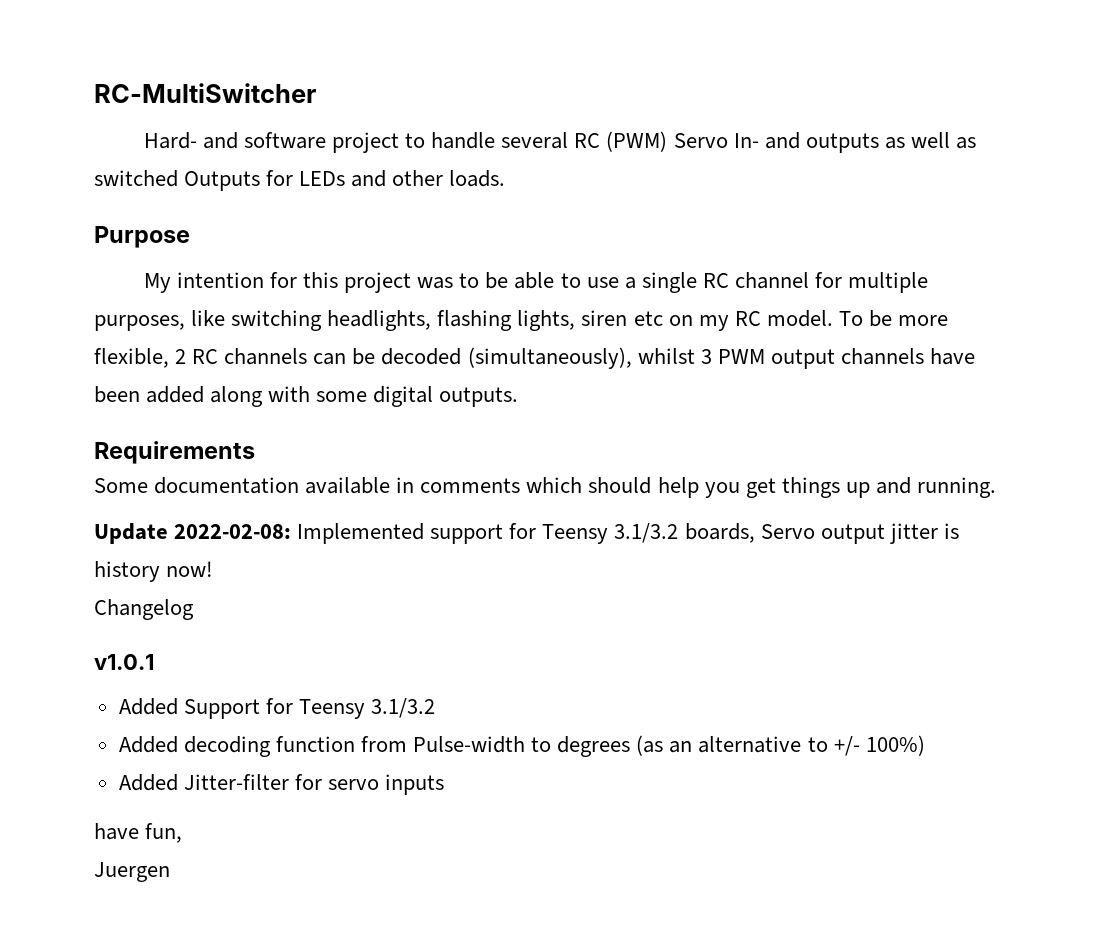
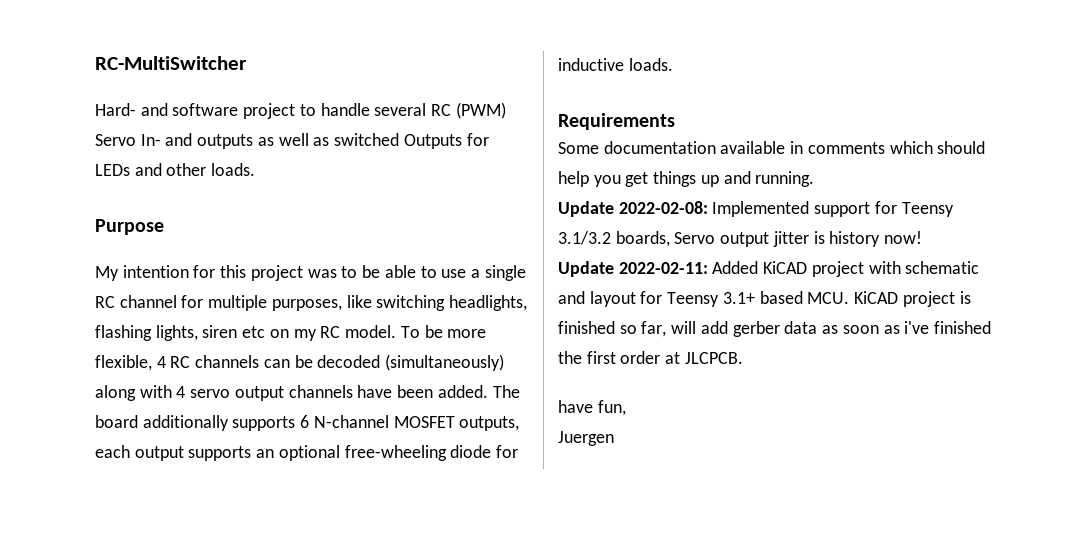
[175,349,187,364] 2 -> [156,356,166,368] 4
[467,347,975,369] [94,386,519,407] (simultaneously), whilst 3 PWM output channels have been added along with some digital outputs. -> [385,354,505,371] [95,385,520,401] [95,415,520,431] [95,445,519,461] [558,58,673,71] (simultaneously) along with 4 servo output channels have been added. The board additionally supports 6 N-channel MOSFET outputs, each output supports an optional free-wheeling diode for inductive loads.
[94,599,194,620] [94,654,154,670] [118,698,436,719] [118,735,925,757] [118,774,445,795] Changelog // v1.0.1 // Added Support for Teensy 3.1/3.2 // Added decoding function from Pulse-width to degrees (as an alternative to +/- 100%) // Added Jitter-filter for servo inputs -> [558,261,980,277] [558,291,971,307] [558,321,991,337] [558,351,743,364] Update 2022-02-11: Added KiCAD project with schematic and layout for Teensy 3.1+ based MCU. KiCAD project is finished so far, will add gerber data as soon as i've finished the first order at JLCPCB.

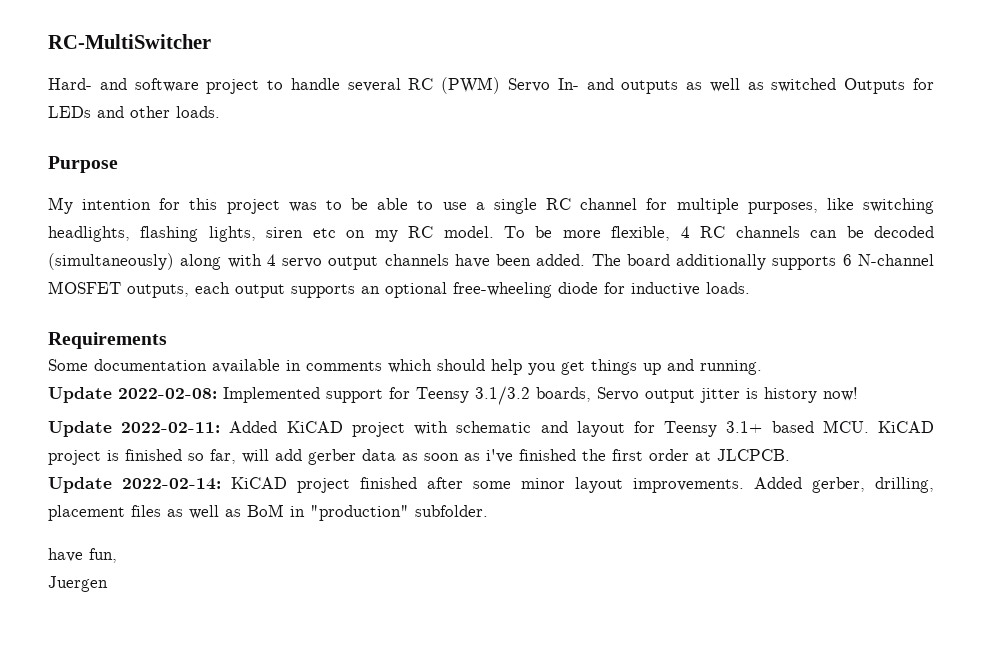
(743, 358) none -> [48,477,934,493] [48,504,488,521] // Update 2022-02-14: KiCAD project finished after some minor layout improvements. Added gerber, drilling, placement files as well as BoM in "production" subfolder.

